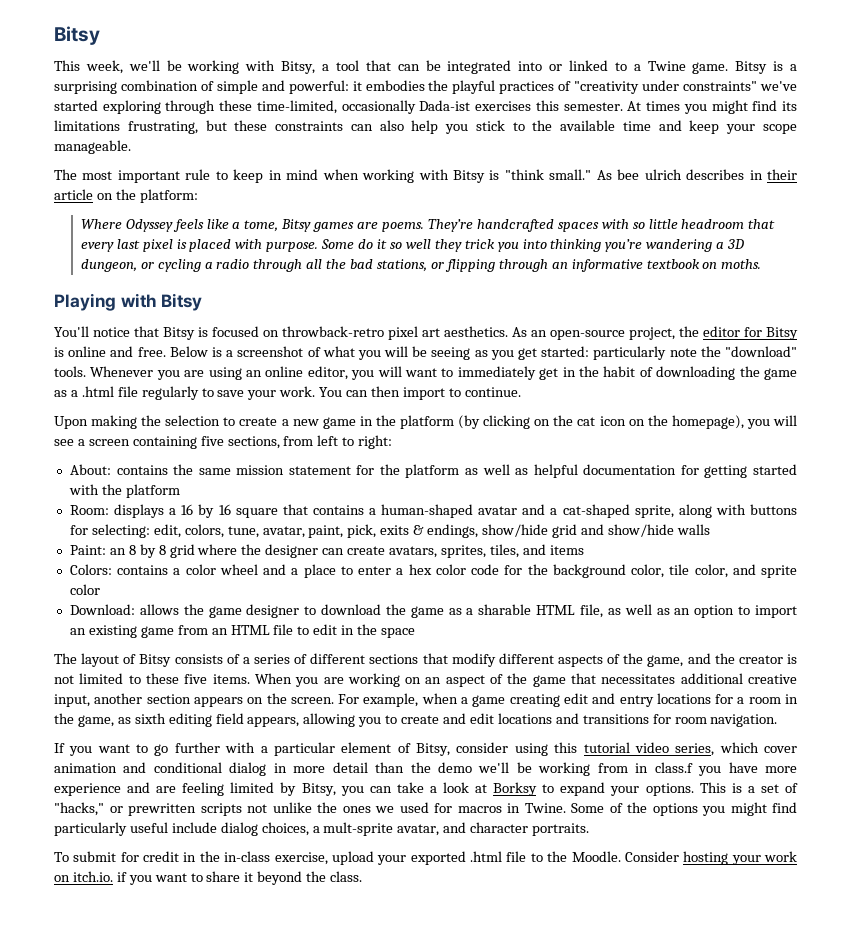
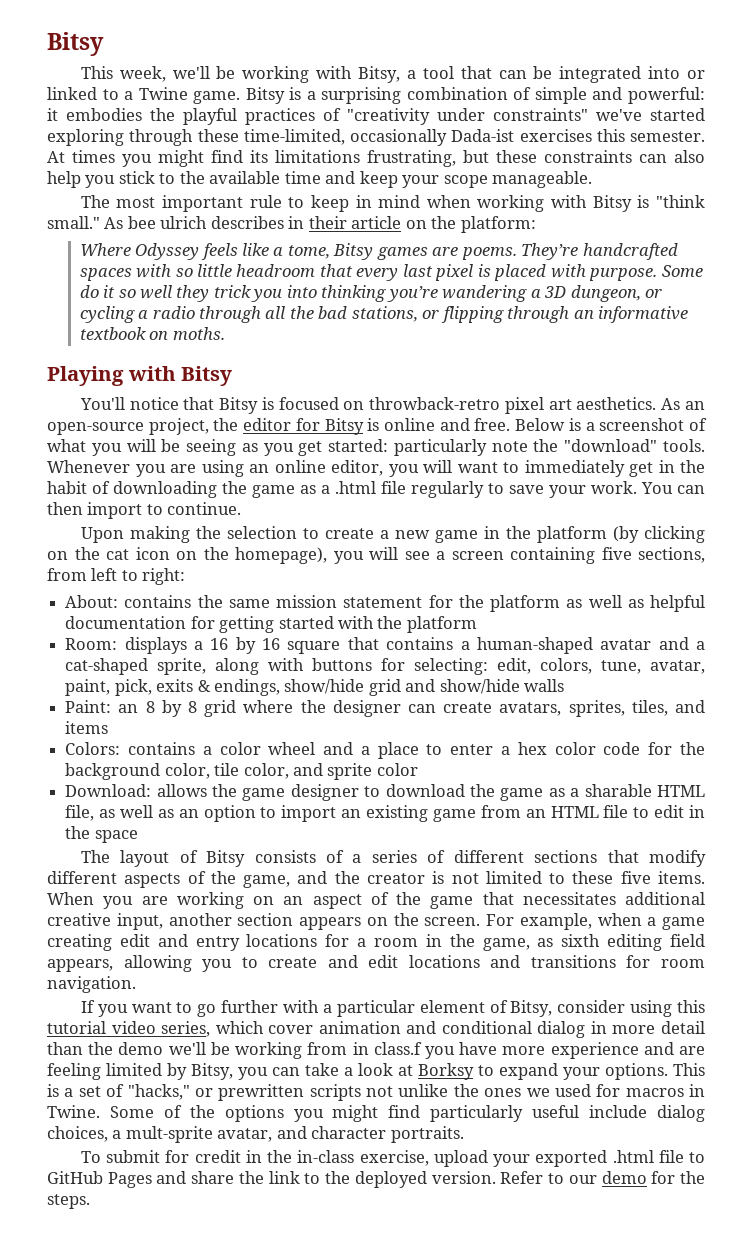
[547,851,797,865] [54,871,363,885] the Moodle. Consider hosting your work on itch.io. if you want to share it beyond the class. -> [47,1171,706,1188] [47,1194,90,1209] GitHub Pages and share the link to the deployed version. Refer to our demo for the steps.

